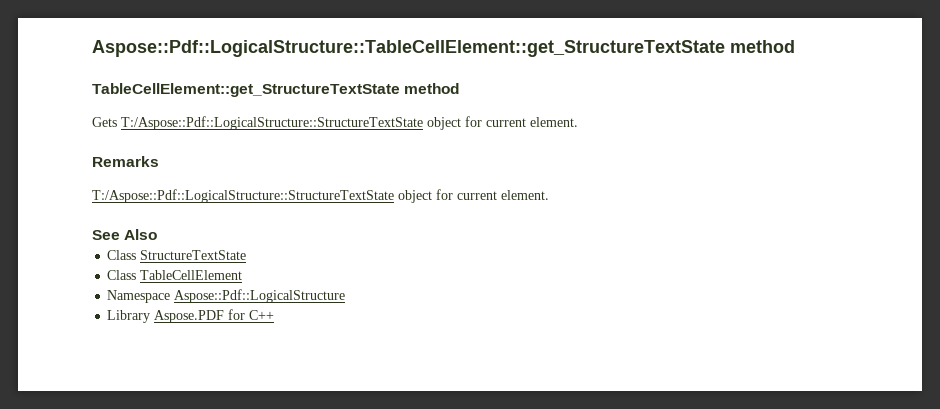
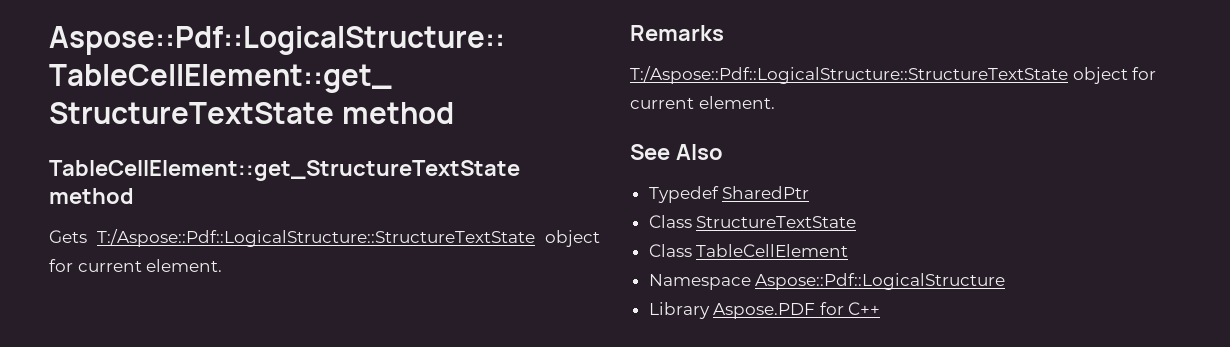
(158, 234) none -> [648,186,810,203] // Typedef SharedPtr

